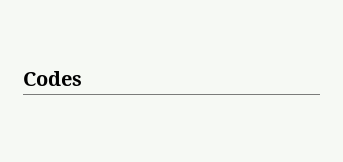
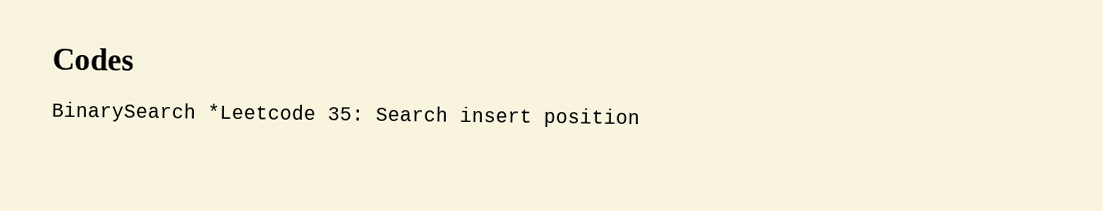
(82, 78) none -> [51,101,640,129] // BinarySearch *Leetcode 35: Search insert position

